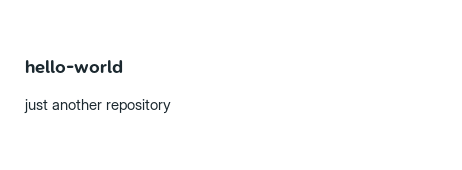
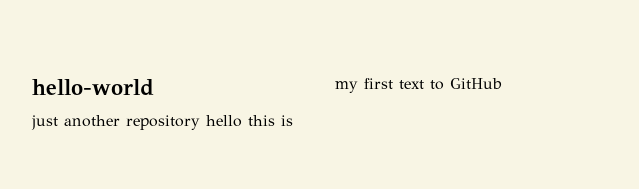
(172, 106) none -> [206,115,293,127] [335,78,502,93] hello this is my first text to GitHub

